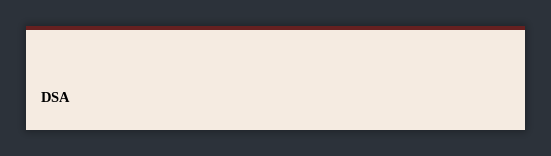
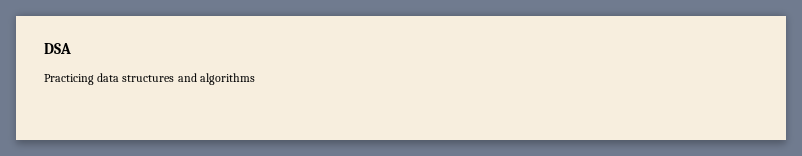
(70, 97) none -> [44,73,255,85] // Practicing data structures and algorithms

